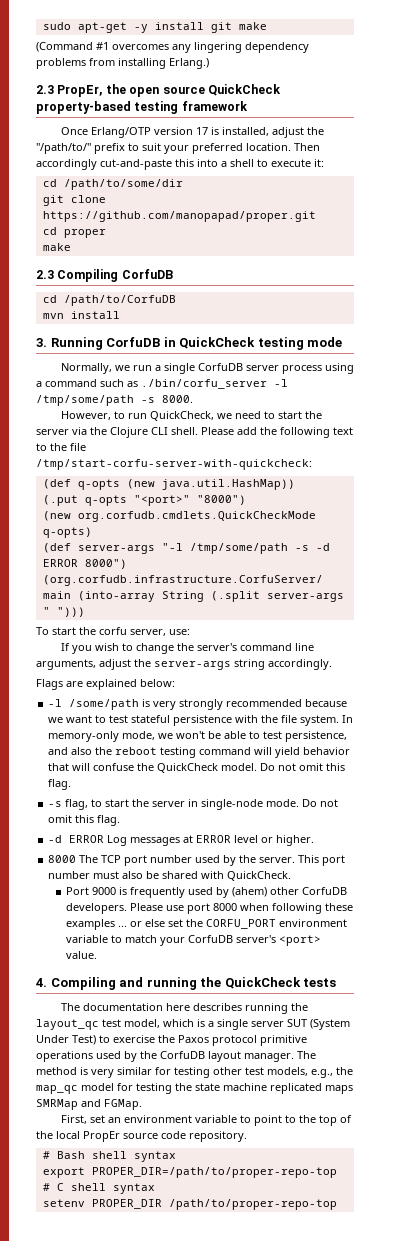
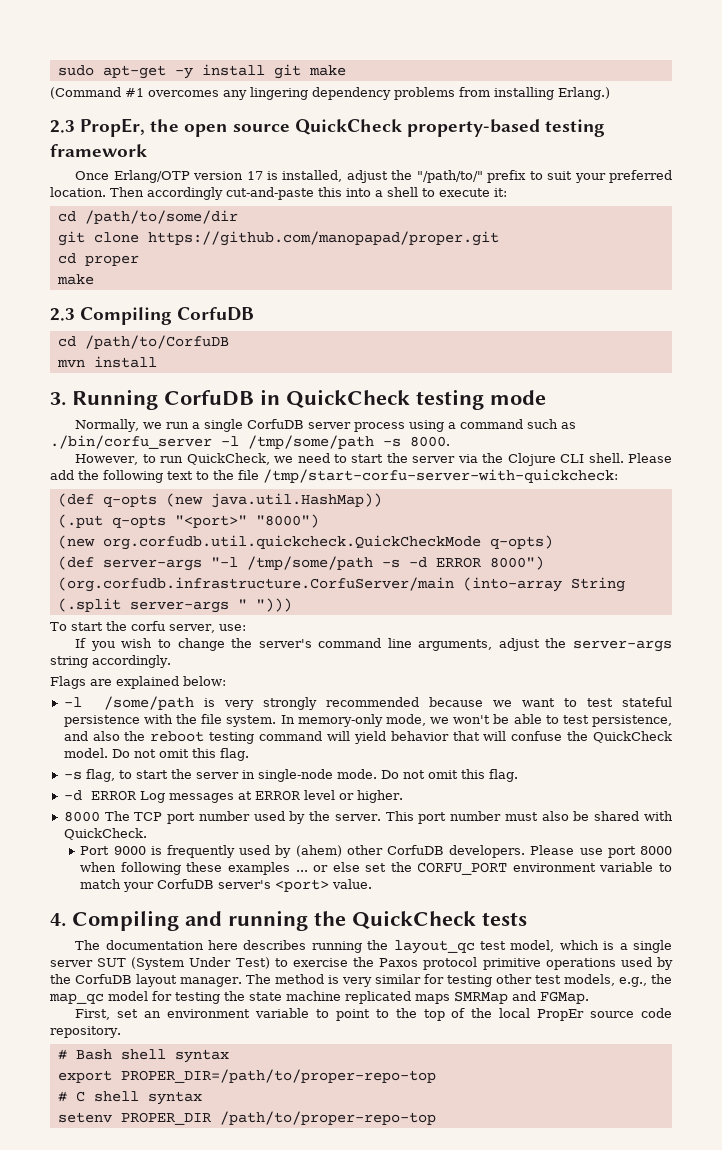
[77,511,316,522] org.corfudb.cmdlets.QuickCheckMode -> [102,535,481,550] org.corfudb.util.quickcheck.QuickCheckMode

